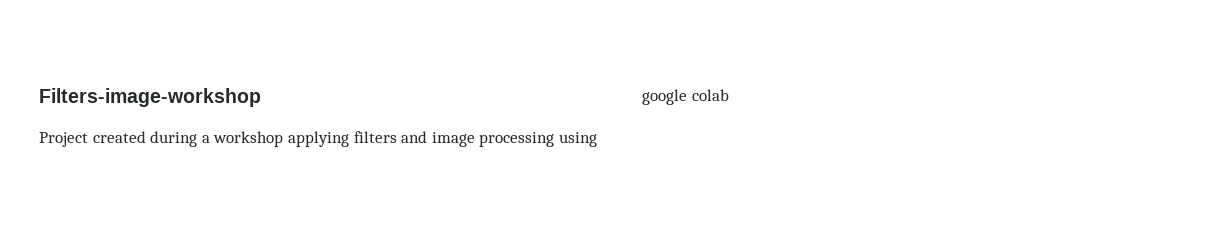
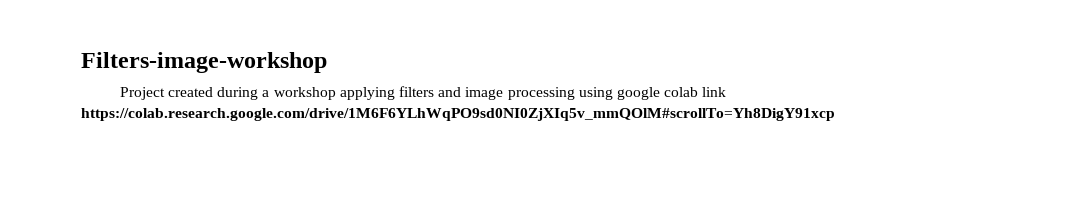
(729, 95) none -> [702,87,727,97] [81,108,835,121] link https://colab.research.google.com/drive/1M6F6YLhWqPO9sd0NI0ZjXIq5v_mmQOlM#scrollTo=Yh8DigY91xcp

